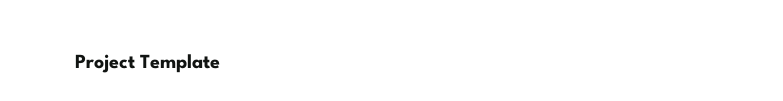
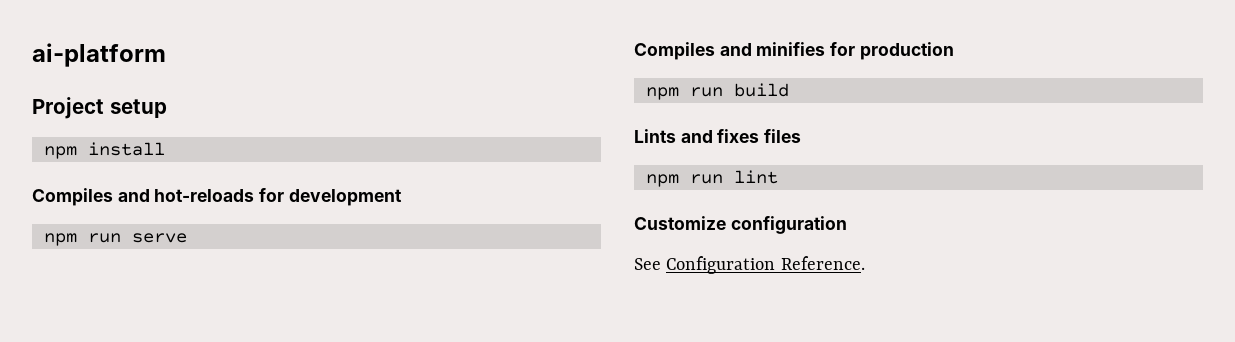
[75,54,221,73] Project Template -> [32,43,166,67] [32,97,167,119] [43,142,165,159] [32,188,402,206] [43,233,187,246] [634,42,954,60] [645,83,789,100] [634,129,802,143] [645,170,778,187] [634,216,847,234] [634,256,865,274] ai-platform // Project setup // npm install // Compiles and hot-reloads for development // npm run serve // Compiles and minifies for production // npm run build // Lints and fixes files // npm run lint // Customize configuration // See Configuration Reference.

